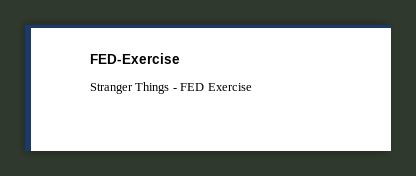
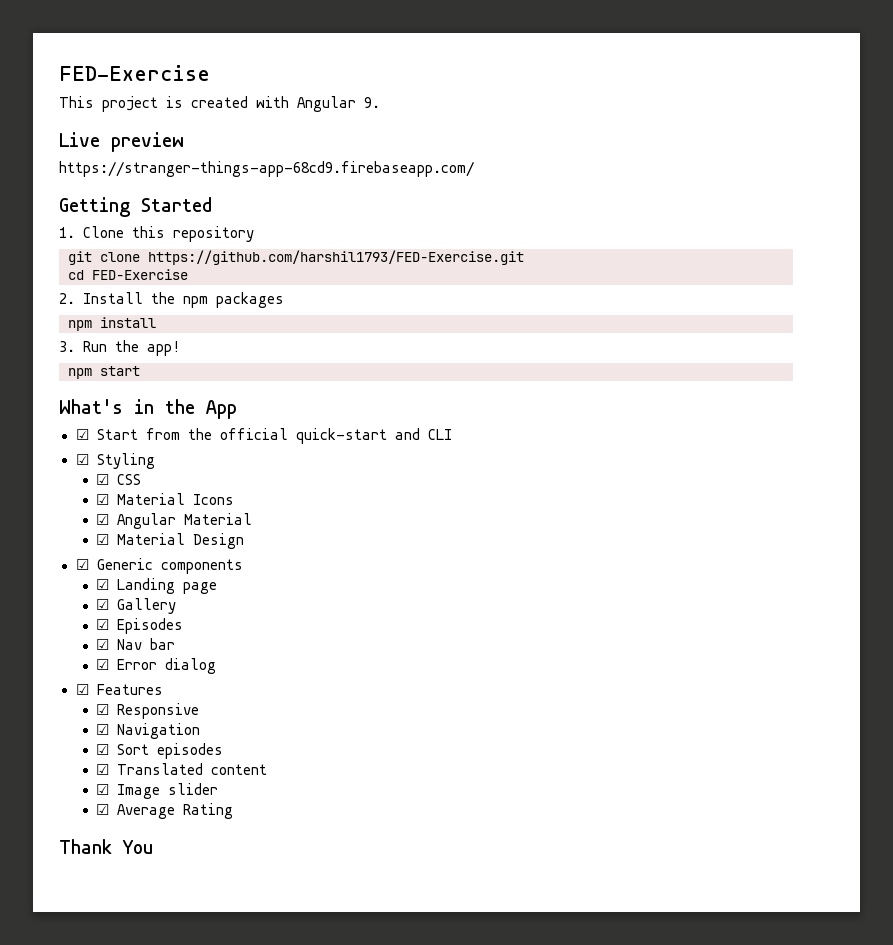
[90,53,180,64] [90,82,252,94] FED-Exercise // Stranger Things - FED Exercise -> [59,65,210,81] [59,96,380,112] [59,132,184,152] [59,161,474,177] [59,197,212,217] [59,226,254,242] [68,250,524,265] [68,269,188,280] [59,292,284,308] [68,317,156,331] [59,340,181,356] [68,366,140,379] [59,399,237,419] [75,428,452,444] [75,453,155,469] [96,474,142,485] [96,493,235,505] [96,513,253,529] [96,533,245,549] [75,558,243,574] [96,578,218,594] [96,598,177,614] [96,618,184,634] [96,638,176,650] [96,658,217,674] [75,684,163,695] [96,703,200,719] [96,723,201,739] [96,743,224,759] [96,763,268,775] [96,783,219,799] [96,803,234,819] [59,839,153,854] FED-Exercise // This project is created with Angular 9. // Live preview // https://stranger-things-app-68cd9.firebaseapp.com/ // Getting Started // 1. Clone this repository // git clone https://github.com/harshil1793/FED-Exercise.git // cd FED-Exercise // 2. Install the npm packages // npm install // 3. Run the app! // npm start // What's in the App // ☑ Start from the official quick-start and CLI // ☑ Styling // ☑ CSS // ☑ Material Icons // ☑ Angular Material // ☑ Material Design // ☑ Generic components // ☑ Landing page // ☑ Gallery // ☑ Episodes // ☑ Nav bar // ☑ Error dialog // ☑ Features // ☑ Responsive // ☑ Navigation // ☑ Sort episodes // ☑ Translated content // ☑ Image slider // ☑ Average Rating // Thank You

